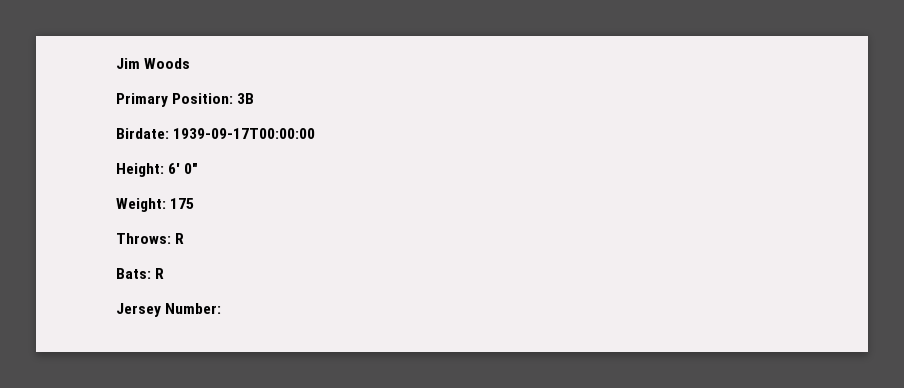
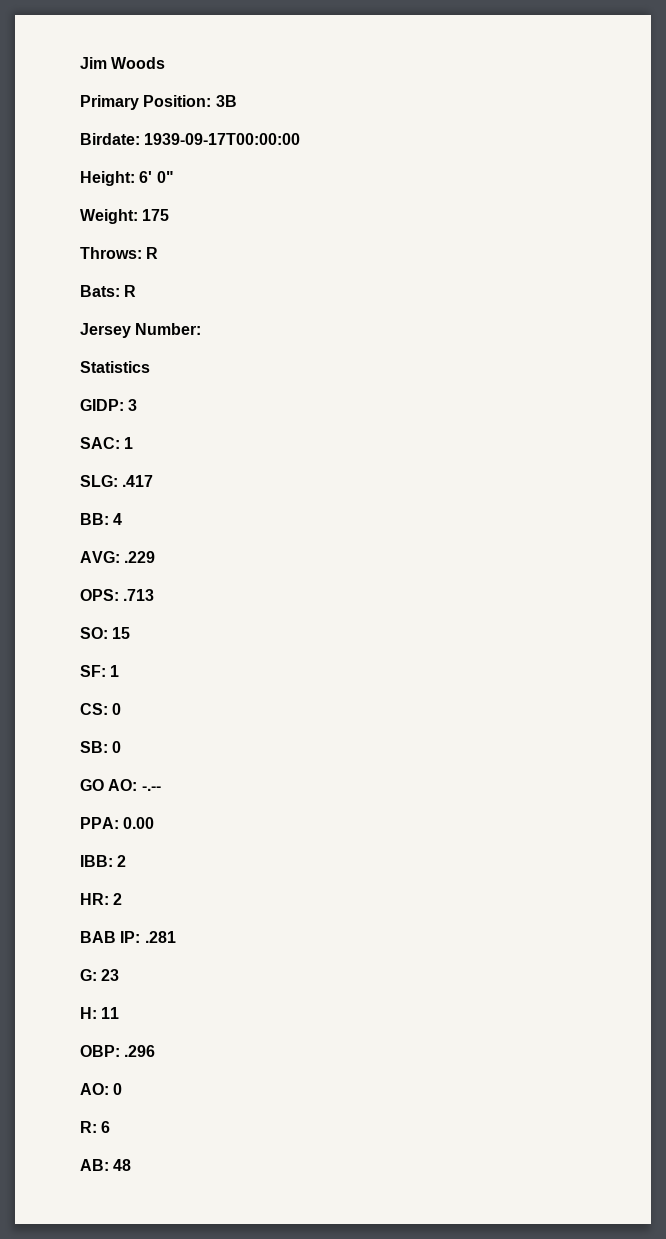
(222, 308) none -> [80,361,150,373] [80,399,138,411] [80,437,134,449] [80,475,154,487] [80,513,123,525] [80,551,156,563] [80,589,155,601] [80,627,131,639] [80,665,120,677] [80,703,122,715] [80,741,122,753] [80,779,161,791] [80,817,155,829] [80,855,127,867] [80,893,123,905] [80,931,176,943] [80,969,120,981] [80,1007,120,1019] [80,1045,156,1057] [80,1083,123,1095] [80,1121,111,1133] [80,1159,132,1171] // Statistics // GIDP: 3 // SAC: 1 // SLG: .417 // BB: 4 // AVG: .229 // OPS: .713 // SO: 15 // SF: 1 // CS: 0 // SB: 0 // GO AO: -.-- // PPA: 0.00 // IBB: 2 // HR: 2 // BAB IP: .281 // G: 23 // H: 11 // OBP: .296 // AO: 0 // R: 6 // AB: 48

